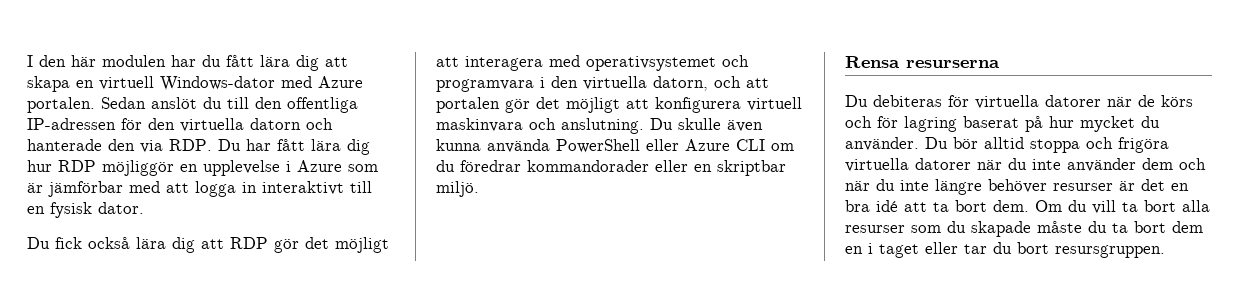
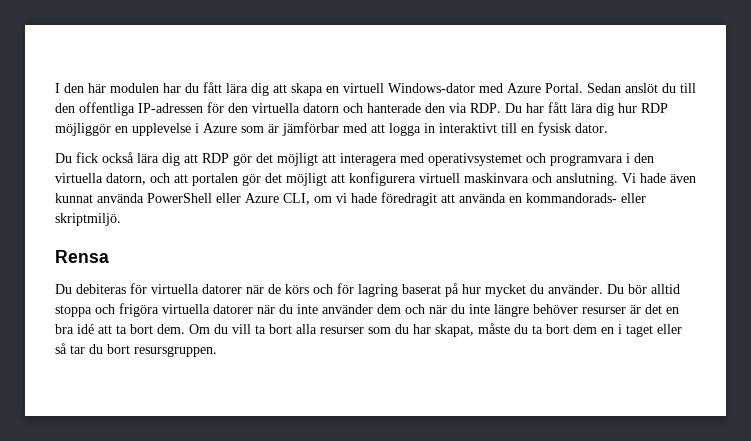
[27,97,95,113] portalen. -> [545,83,583,93] Portal.
[650,118,763,132] [436,139,794,153] [436,160,786,176] [436,181,479,197] Du skulle även kunna använda PowerShell eller Azure CLI om du föredrar kommandorader eller en skriptbar miljö. -> [622,173,696,183] [55,192,646,206] [55,213,121,226] Vi hade även kunnat använda PowerShell eller Azure CLI, om vi hade föredragit att använda en kommandorads- eller skriptmiljö.
[906,60,1000,68] resurserna -> (109, 256) none
[971,221,1031,237] skapade -> [413,324,474,337] har skapat,
(958, 248) none -> [55,343,67,354] så

